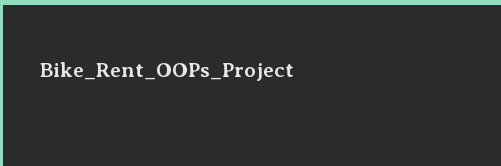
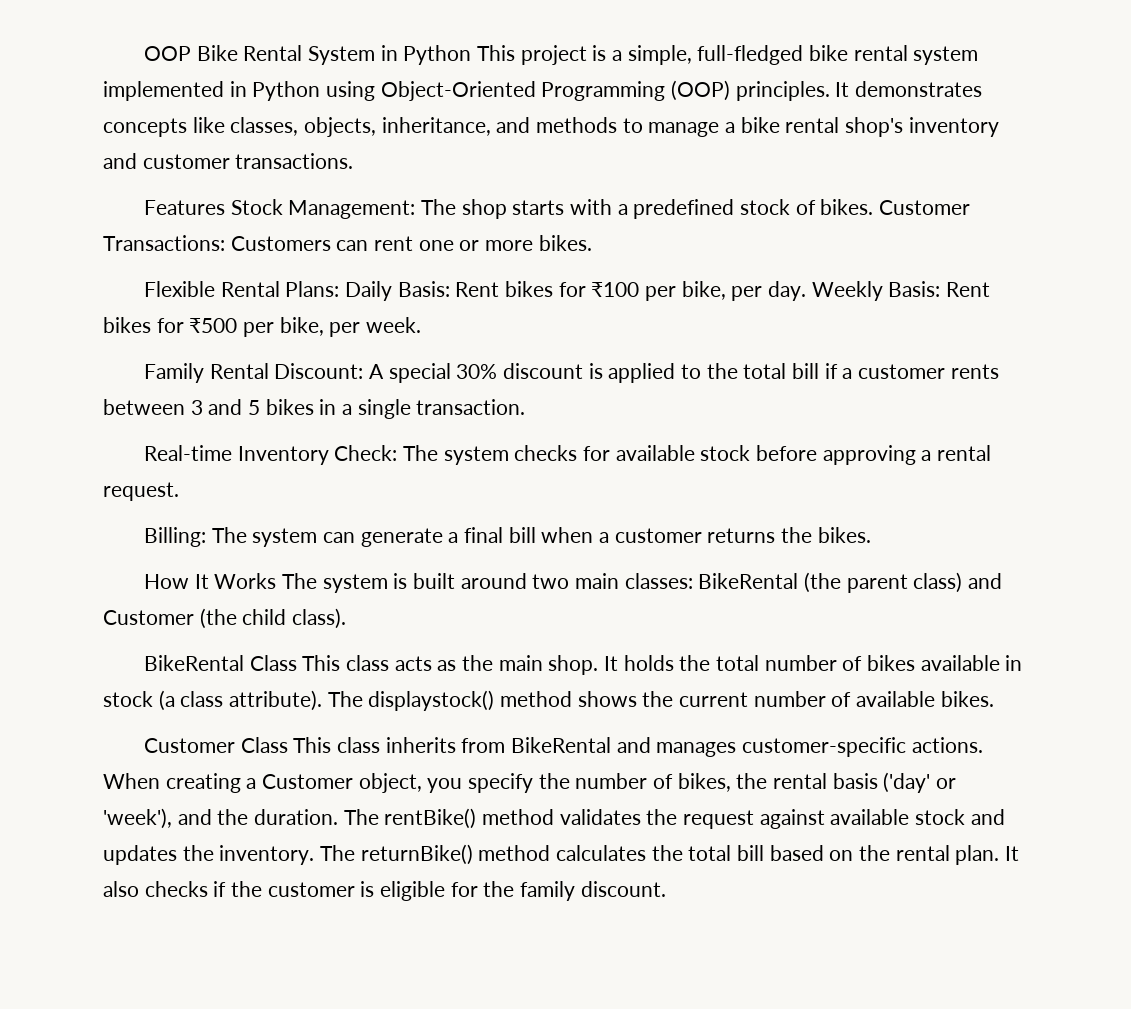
[40,62,294,81] Bike_Rent_OOPs_Project -> [143,45,979,65] [103,80,983,101] [103,117,999,137] [103,153,354,169] [143,199,970,219] [103,235,592,251] [143,281,990,301] [103,317,422,337] [143,363,999,383] [103,399,526,419] [143,445,991,465] [103,482,179,501] [143,527,871,547] [143,572,1002,593] [103,608,347,629] [143,655,1023,675] [103,690,994,711] [143,737,983,757] [103,772,957,793] [103,808,1005,829] [103,844,1020,865] [103,881,666,901] OOP Bike Rental System in Python This project is a simple, full-fledged bike rental system implemented in Python using Object-Oriented Programming (OOP) principles. It demonstrates concepts like classes, objects, inheritance, and methods to manage a bike rental shop's inventory and customer transactions. // Features Stock Management: The shop starts with a predefined stock of bikes. Customer Transactions: Customers can rent one or more bikes. // Flexible Rental Plans: Daily Basis: Rent bikes for ₹100 per bike, per day. Weekly Basis: Rent bikes for ₹500 per bike, per week. // Family Rental Discount: A special 30% discount is applied to the total bill if a customer rents between 3 and 5 bikes in a single transaction. // Real-time Inventory Check: The system checks for available stock before approving a rental request. // Billing: The system can generate a final bill when a customer returns the bikes. // How It Works The system is built around two main classes: BikeRental (the parent class) and Customer (the child class). // BikeRental Class This class acts as the main shop. It holds the total number of bikes available in stock (a class attribute). The displaystock() method shows the current number of available bikes. // Customer Class This class inherits from BikeRental and manages customer-specific actions. When creating a Customer object, you specify the number of bikes, the rental basis ('day' or 'week'), and the duration. The rentBike() method validates the request against available stock and updates the inventory. The returnBike() method calculates the total bill based on the rental plan. It also checks if the customer is eligible for the family discount.

